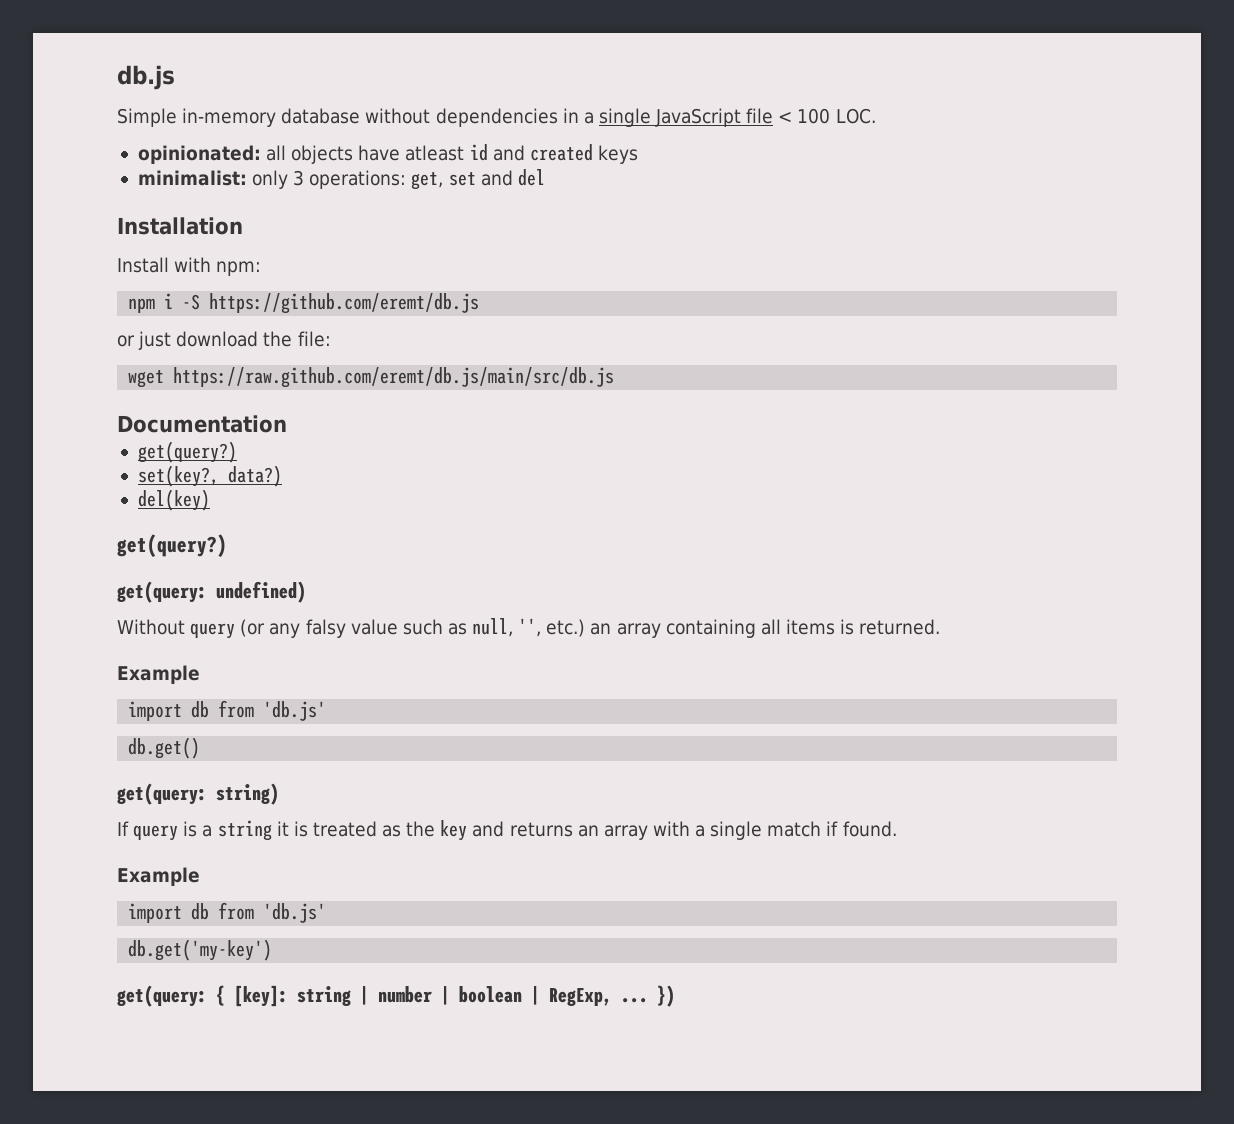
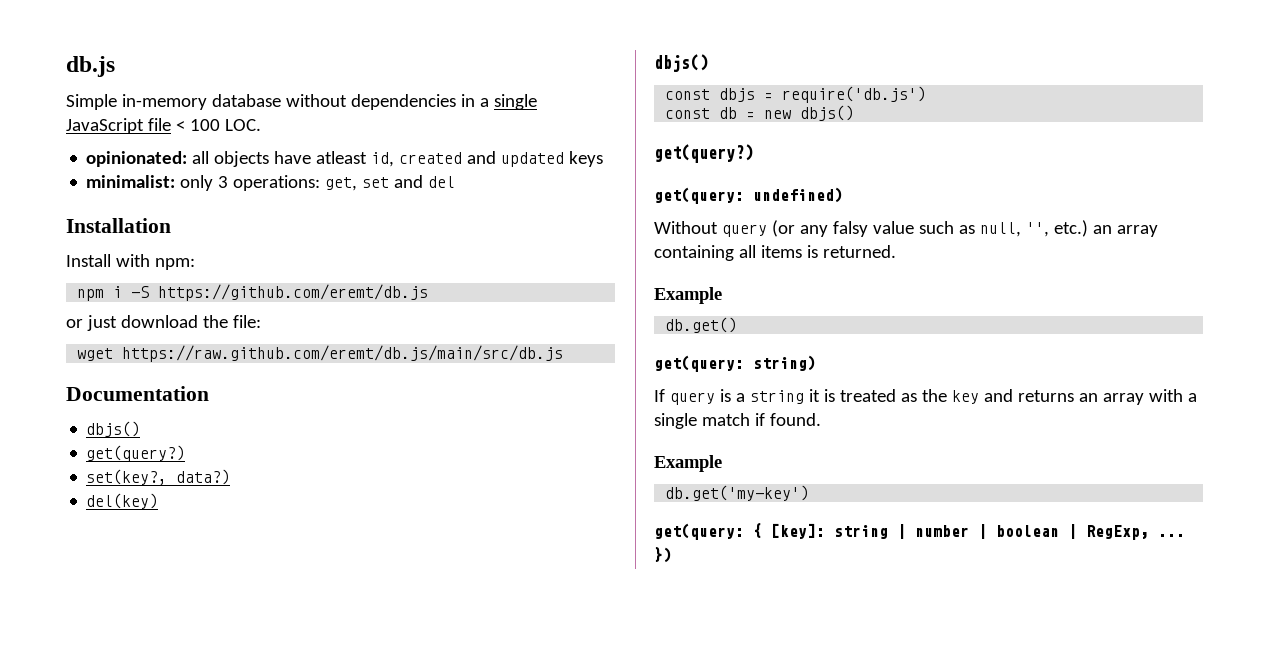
[469,144,593,161] id and created -> [371,151,565,167] id, created and updated
(287, 424) none -> [86,421,141,437] // dbjs()
(210, 500) none -> [654,54,708,72] [665,86,927,103] [665,105,855,121] // dbjs() // const dbjs = require('db.js') // const db = new dbjs()
[128,700,327,721] // import db from 'db.js' -> (722, 295) none
[128,902,327,923] // import db from 'db.js' -> (722, 463) none

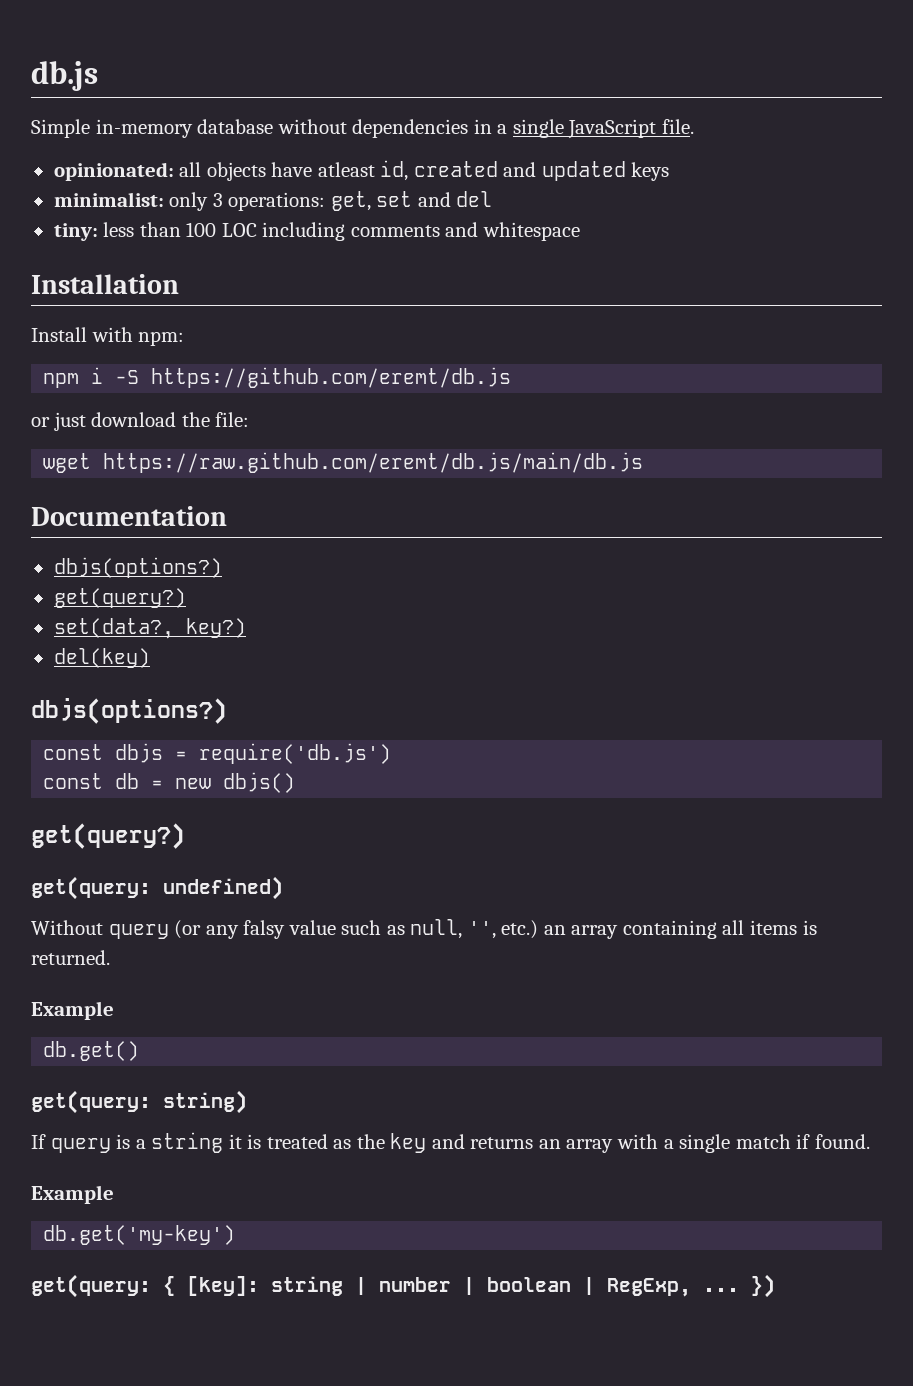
[147,118,261,131] file < 100 LOC. -> [661,119,694,134] file.
(456, 182) none -> [53,222,580,241] // tiny: less than 100 LOC including comments and whitespace
[122,345,564,362] https://raw.github.com/eremt/db.js/main/src/db.js -> [103,452,644,473] https://raw.github.com/eremt/db.js/main/db.js
[86,421,141,437] [86,445,186,462] [86,469,231,485] dbjs() // get(query?) // set(key?, data?) -> [53,557,222,578] [53,588,186,608] [53,618,246,639] dbjs(options?) // get(query?) // set(data?, key?)
[654,54,708,72] dbjs() -> [31,698,227,724] dbjs(options?)

